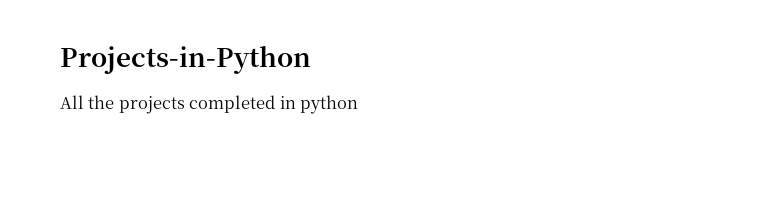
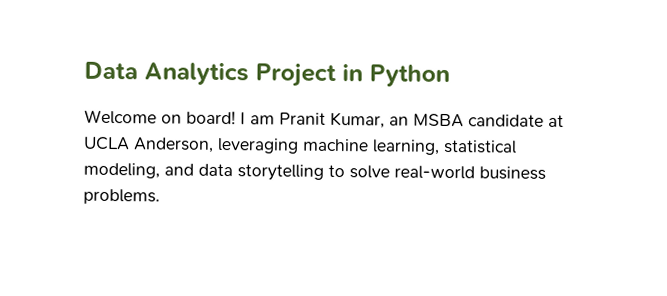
[60,46,311,74] [60,95,359,114] Projects-in-Python // All the projects completed in python -> [84,61,450,88] [84,109,564,129] [83,136,517,155] [83,162,546,181] [83,188,160,205] Data Analytics Project in Python // Welcome on board! I am Pranit Kumar, an MSBA candidate at UCLA Anderson, leveraging machine learning, statistical modeling, and data storytelling to solve real-world business problems.

